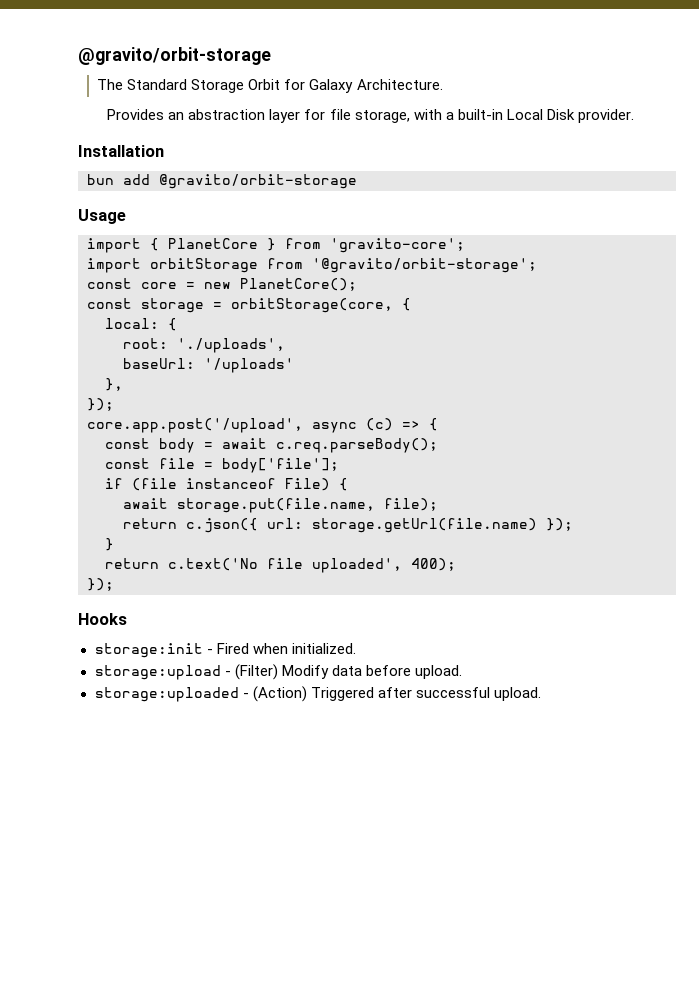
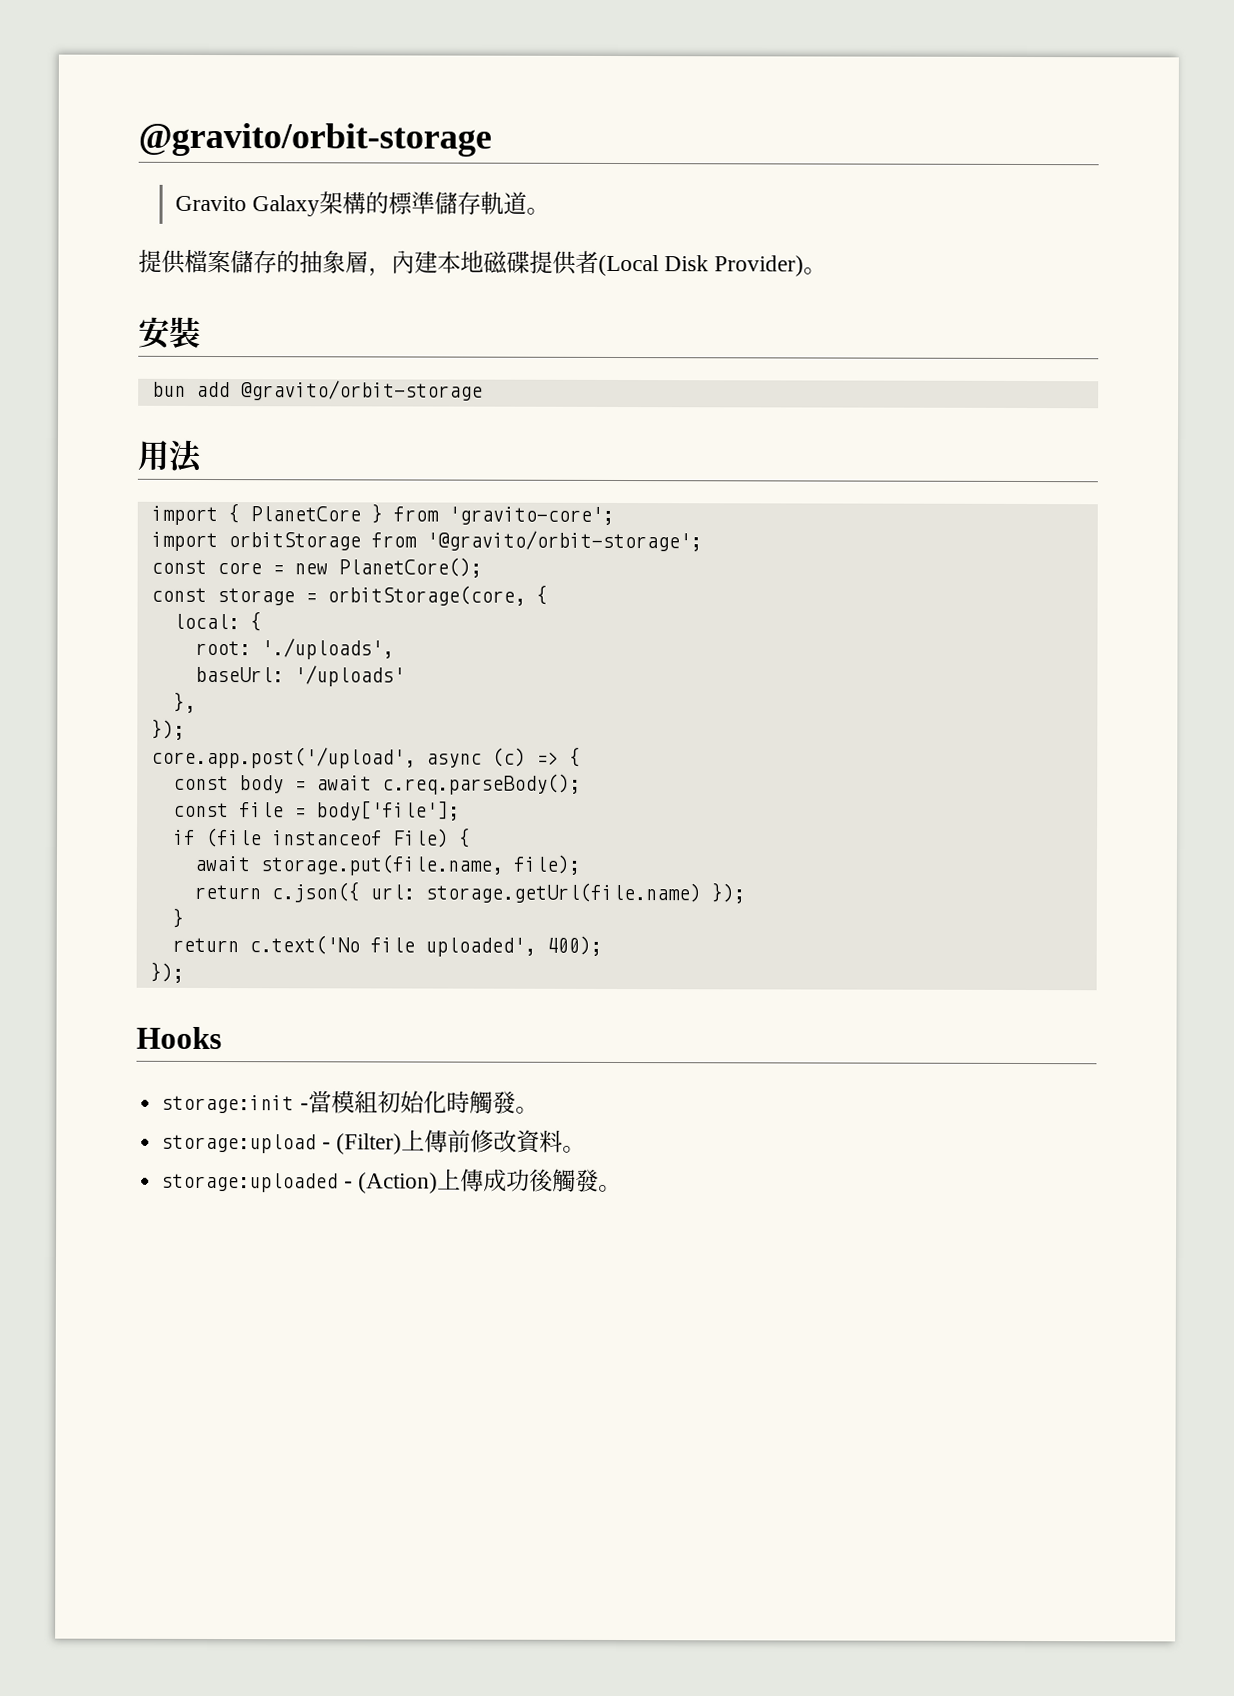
[78,47,271,65] [97,79,443,93] [107,109,634,123] [78,145,164,157] @gravito/orbit-storage // The Standard Storage Orbit for Galaxy Architecture. // Provides an abstraction layer for file storage, with a built-in Local Disk provider. // Installation -> [138,122,492,157] [174,191,551,217] [138,249,828,277] [138,316,201,349] @gravito/orbit-storage // Gravito Galaxy架構的標準儲存軌道。 // 提供檔案儲存的抽象層，內建本地磁碟提供者(Local Disk Provider)。 // 安裝
[78,209,126,224] Usage -> [137,439,203,473] 用法
[216,643,356,654] Fired when initialized. -> [307,1090,539,1114] 當模組初始化時觸發。
[281,665,462,679] Modify data before upload. -> [400,1129,586,1154] 上傳前修改資料。
[310,687,541,701] Triggered after successful upload. -> [436,1168,622,1193] 上傳成功後觸發。

